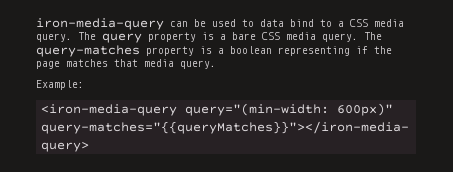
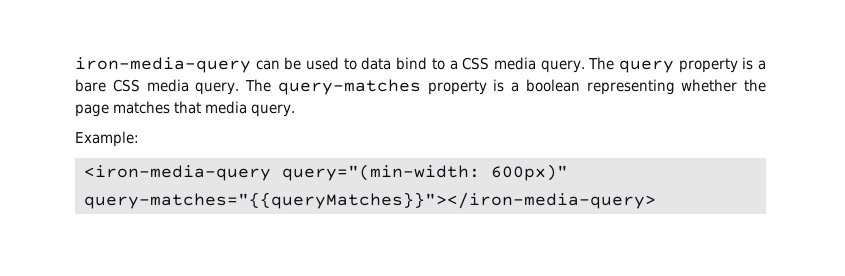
[356,46,368,54] if -> [681,79,738,92] whether

